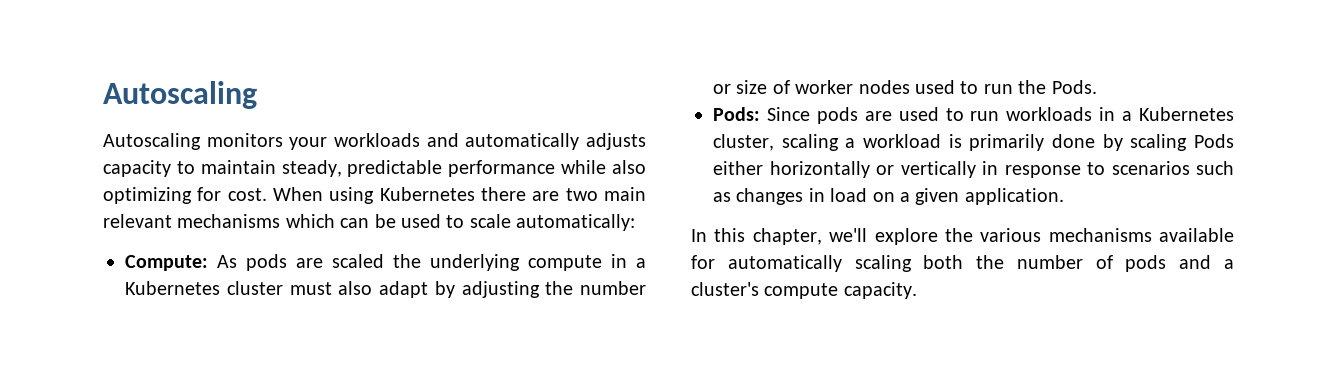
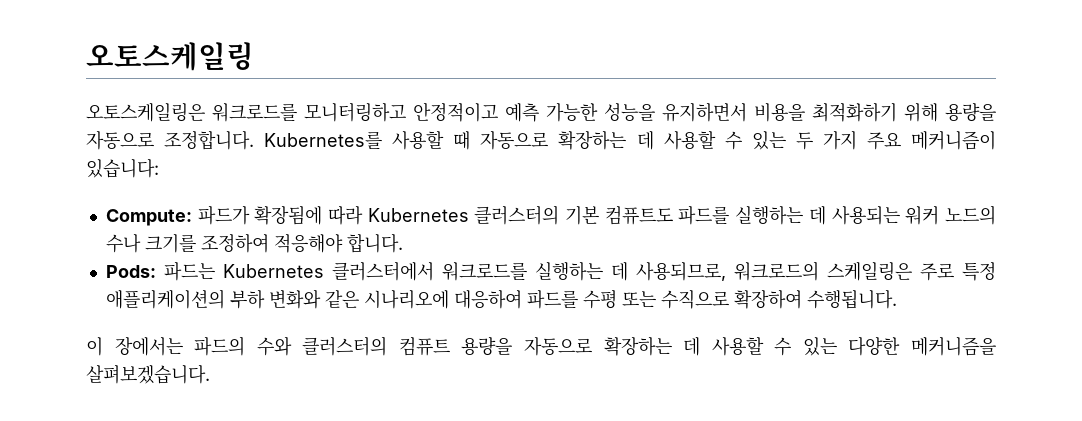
[103,81,257,109] [103,133,646,150] [103,160,646,177] [103,187,646,204] [103,214,636,231] [125,254,646,271] [125,281,646,298] [713,80,1097,94] [713,107,1234,124] [713,134,1234,151] [713,161,1234,178] [713,188,1064,205] [691,228,1234,245] [691,255,1234,272] [691,282,917,299] Autoscaling // Autoscaling monitors your workloads and automatically adjusts capacity to maintain steady, predictable performance while also optimizing for cost. When using Kubernetes there are two main relevant mechanisms which can be used to scale automatically: // Compute: As pods are scaled the underlying compute in a Kubernetes cluster must also adapt by adjusting the number or size of worker nodes used to run the Pods. // Pods: Since pods are used to run workloads in a Kubernetes cluster, scaling a workload is primarily done by scaling Pods either horizontally or vertically in response to scenarios such as changes in load on a given application. // In this chapter, we'll explore the various mechanisms available for automatically scaling both the number of pods and a cluster's compute capacity. -> [86,42,254,71] [86,102,996,122] [86,130,996,150] [86,158,159,178] [105,205,997,226] [105,233,403,253] [105,261,996,281] [105,289,897,309] [86,336,996,356] [86,364,210,384] 오토스케일링 // 오토스케일링은 워크로드를 모니터링하고 안정적이고 예측 가능한 성능을 유지하면서 비용을 최적화하기 위해 용량을 자동으로 조정합니다. Kubernetes를 사용할 때 자동으로 확장하는 데 사용할 수 있는 두 가지 주요 메커니즘이 있습니다: // Compute: 파드가 확장됨에 따라 Kubernetes 클러스터의 기본 컴퓨트도 파드를 실행하는 데 사용되는 워커 노드의 수나 크기를 조정하여 적응해야 합니다. // Pods: 파드는 Kubernetes 클러스터에서 워크로드를 실행하는 데 사용되므로, 워크로드의 스케일링은 주로 특정 애플리케이션의 부하 변화와 같은 시나리오에 대응하여 파드를 수평 또는 수직으로 확장하여 수행됩니다. // 이 장에서는 파드의 수와 클러스터의 컴퓨트 용량을 자동으로 확장하는 데 사용할 수 있는 다양한 메커니즘을 살펴보겠습니다.

